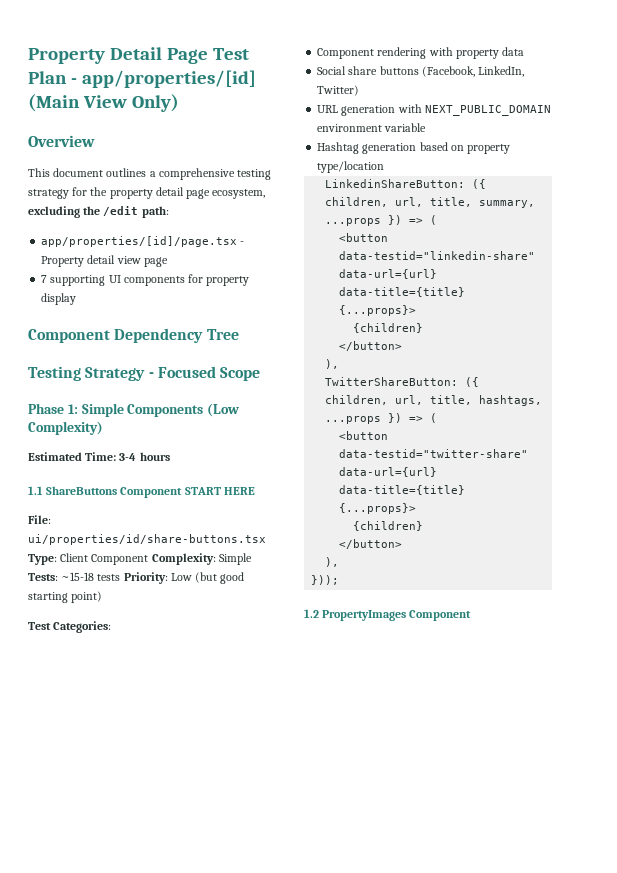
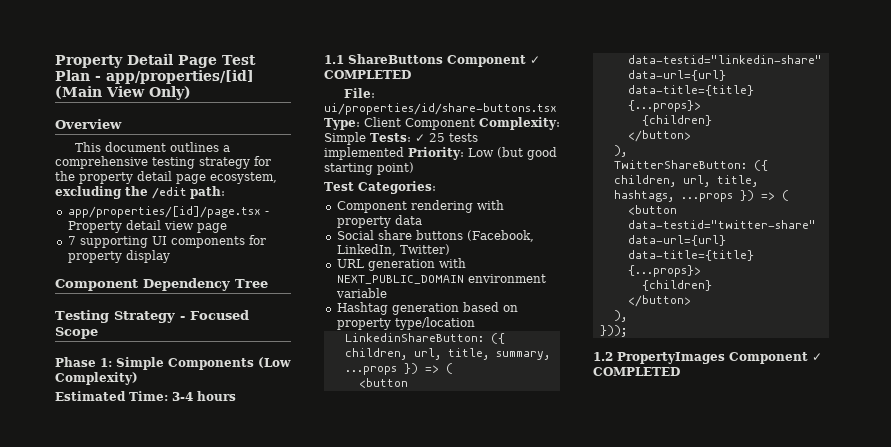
[184,487,255,495] START HERE -> [530,56,540,64] [324,70,411,79] ✓ COMPLETED
[61,572,121,581] ~15-18 tests -> [414,133,478,142] [324,147,404,160] ✓ 25 tests implemented
(472, 615) none -> [812,353,822,361] [593,367,680,376] ✓ COMPLETED

